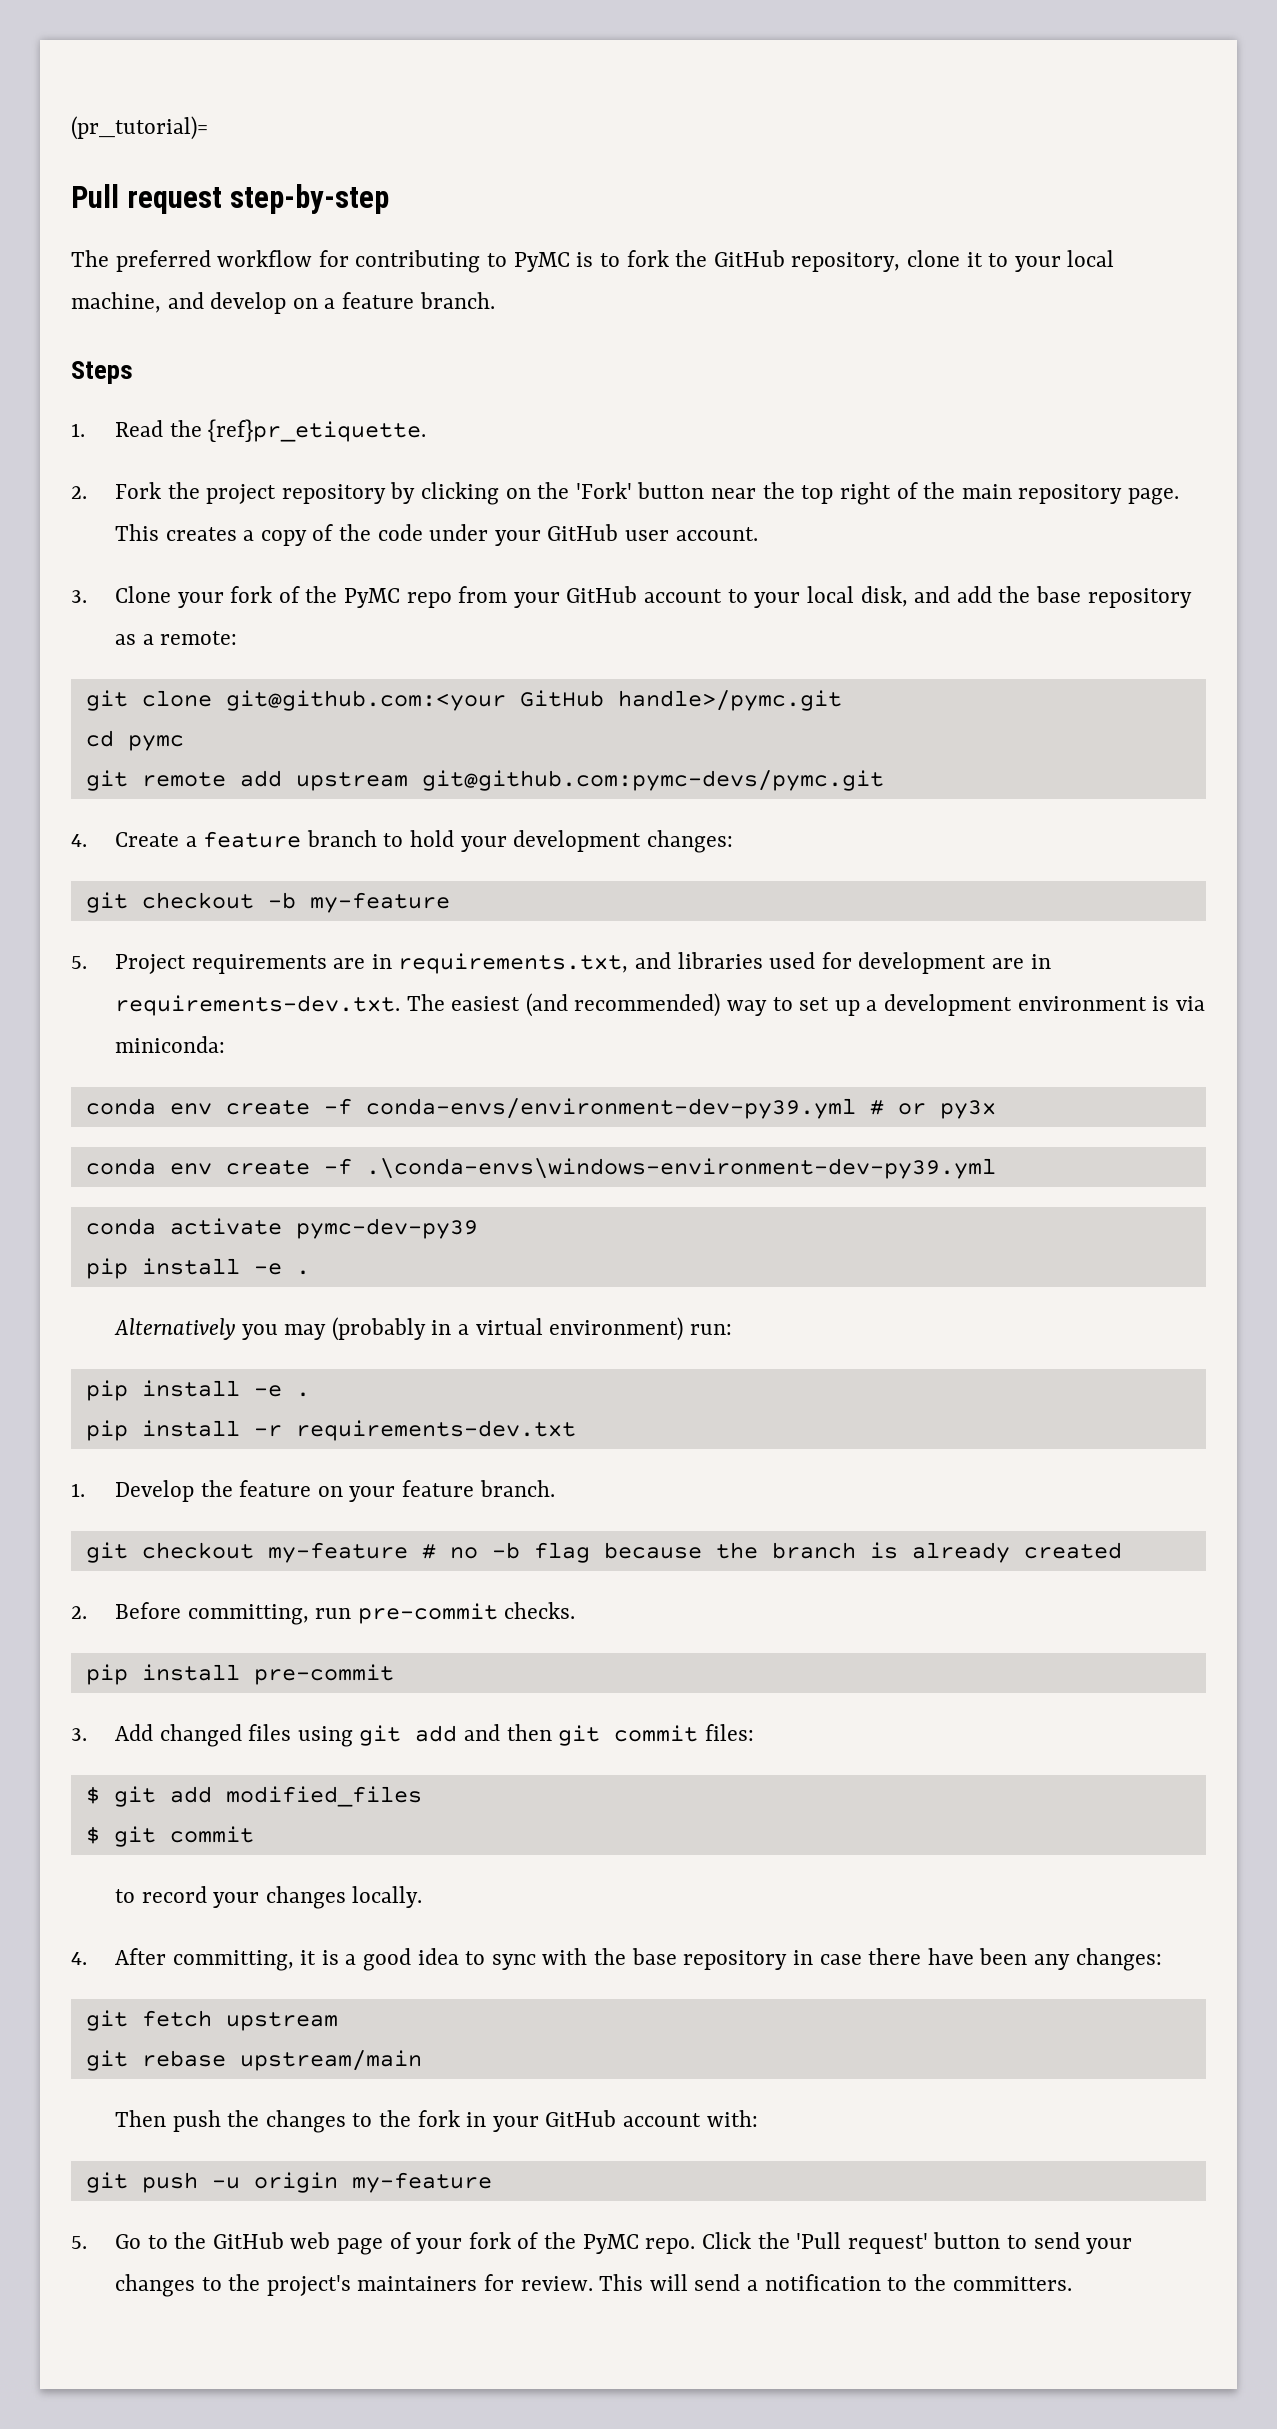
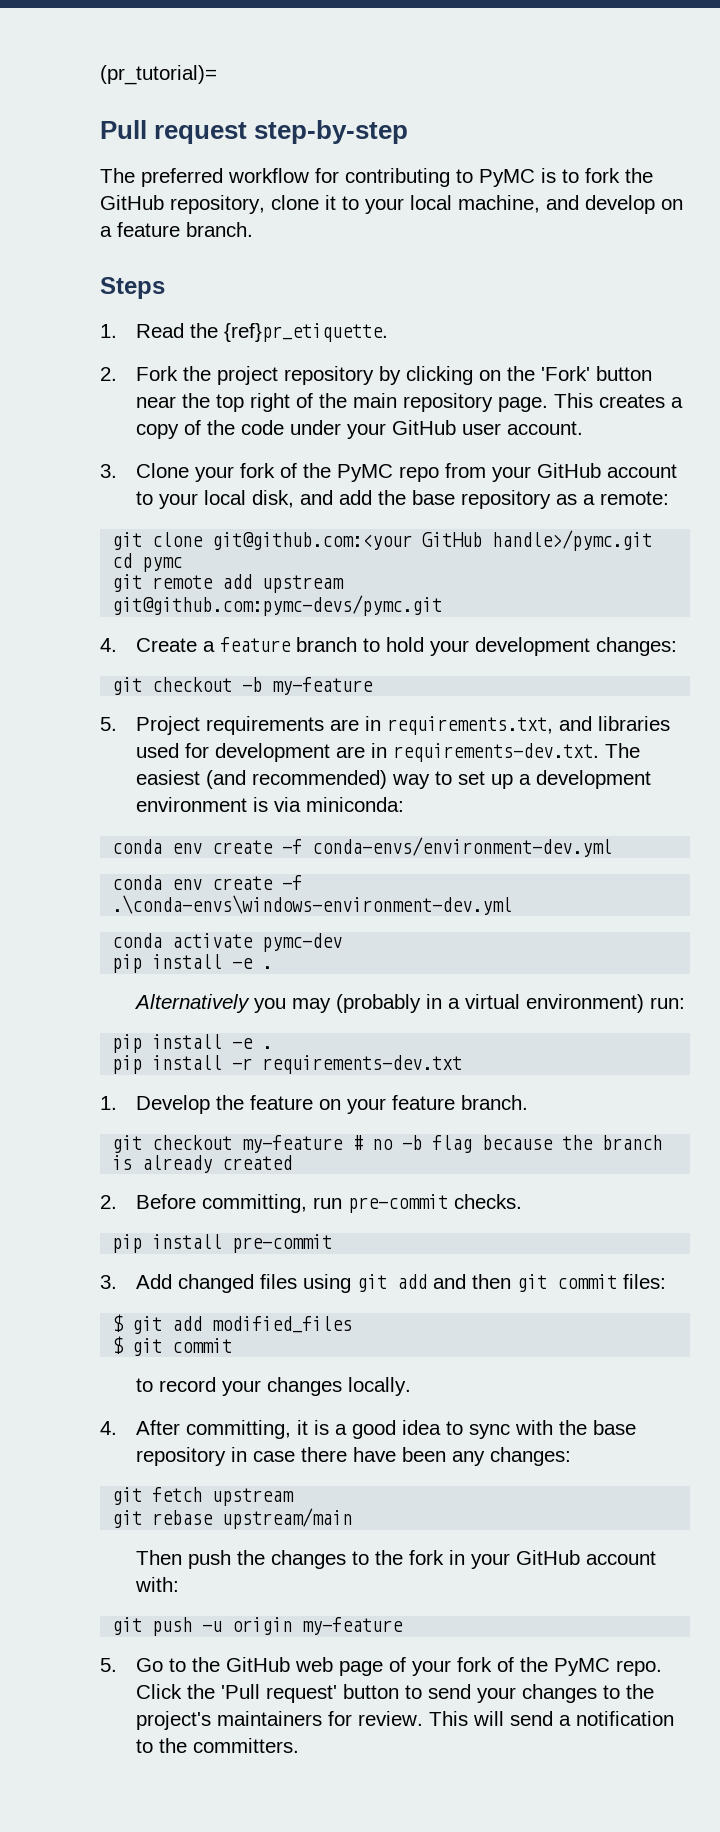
[365,1098,996,1119] [85,1158,996,1179] conda-envs/environment-dev-py39.yml # or py3x // conda env create -f .\conda-envs\windows-environment-dev-py39.yml -> [312,837,613,857] [112,875,303,890] [112,895,513,915] conda-envs/environment-dev.yml // conda env create -f .\conda-envs\windows-environment-dev.yml
[295,1218,478,1239] pymc-dev-py39 -> [262,933,343,952] pymc-dev

